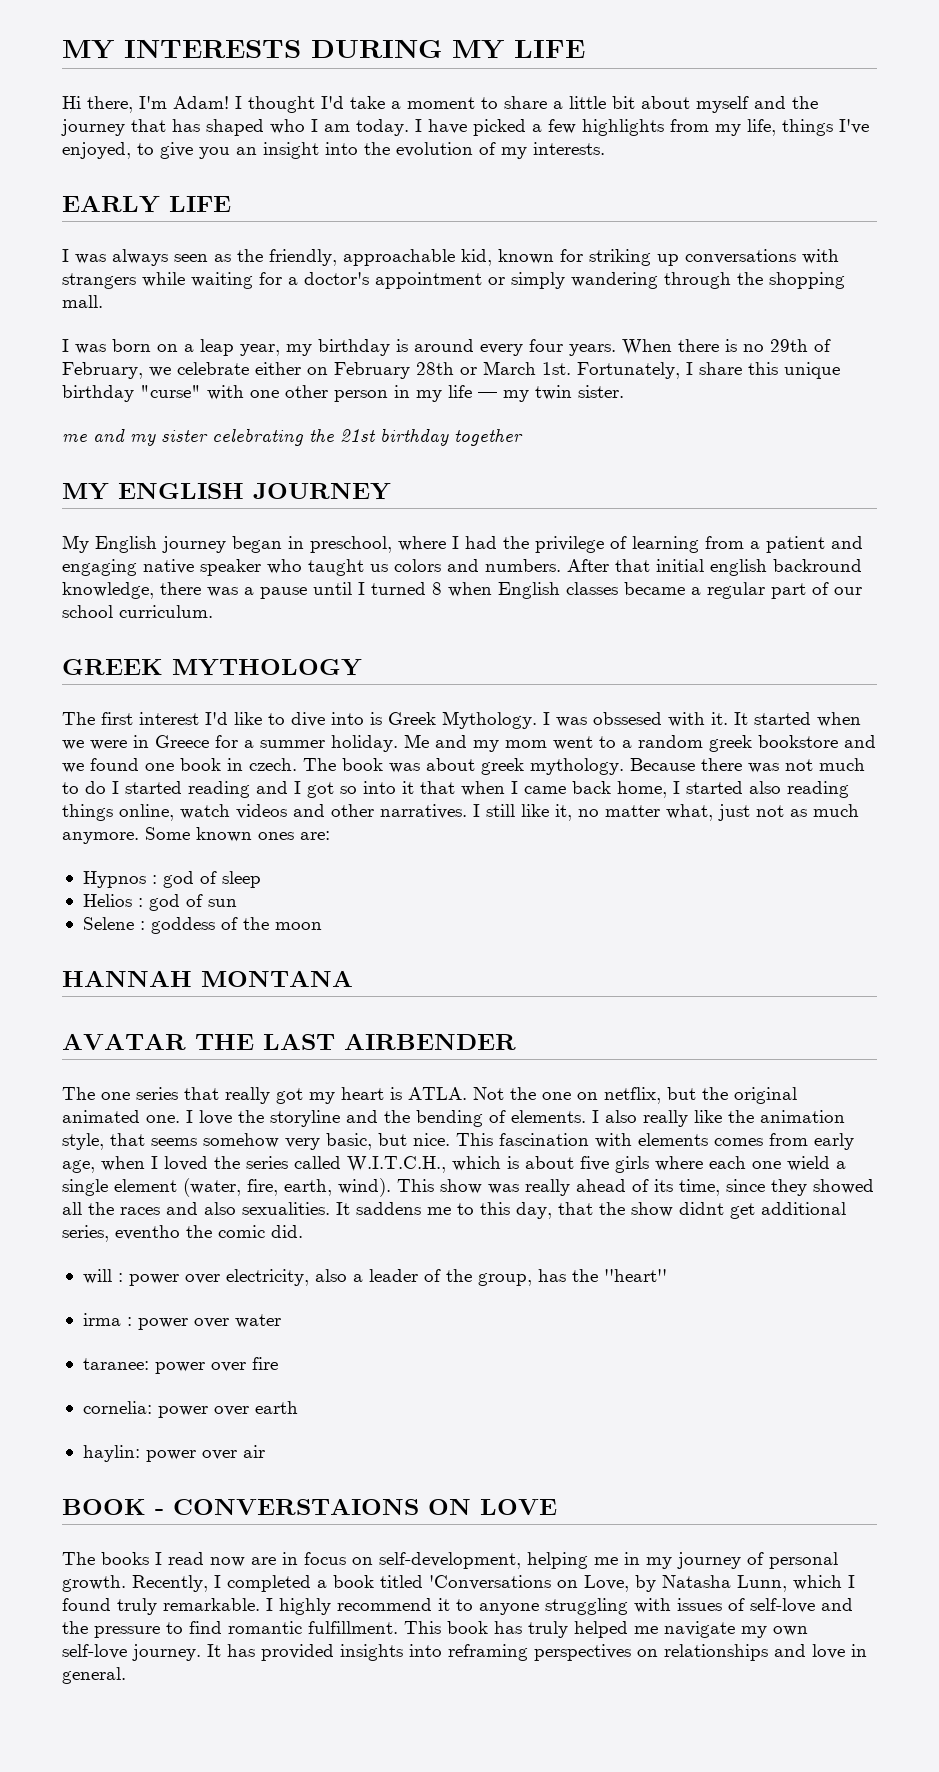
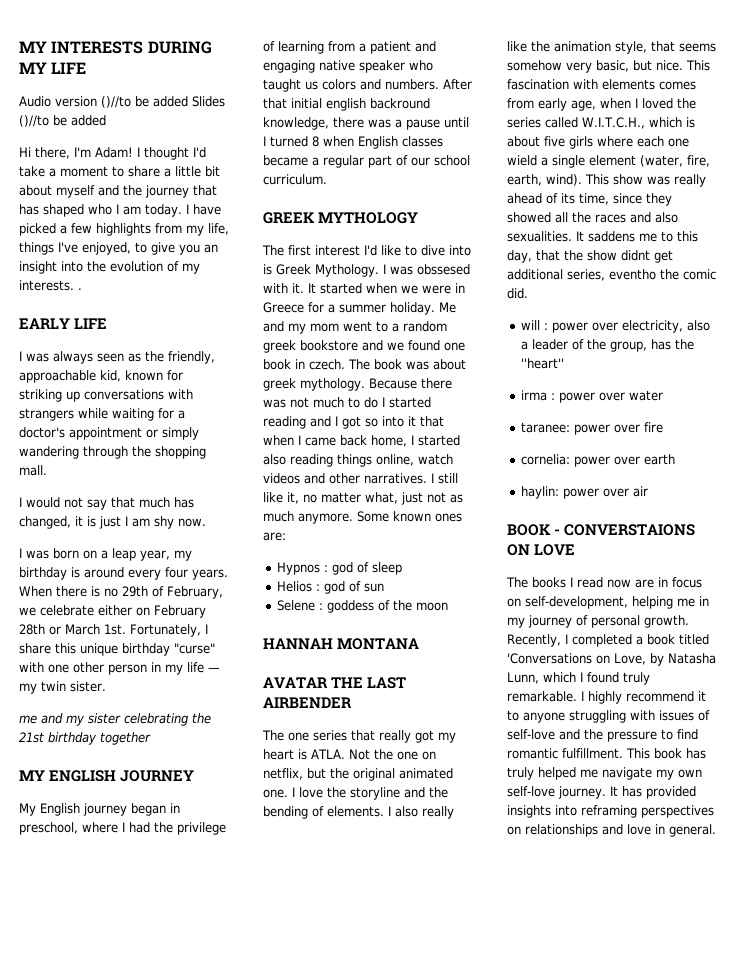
(585, 49) none -> [19,96,225,108] [19,115,106,127] // Audio version ()//to be added Slides ()//to be added
(605, 148) none -> [78,288,82,290] .
(103, 301) none -> [19,497,194,510] [19,516,206,529] // I would not say that much has changed, it is just I am shy now.

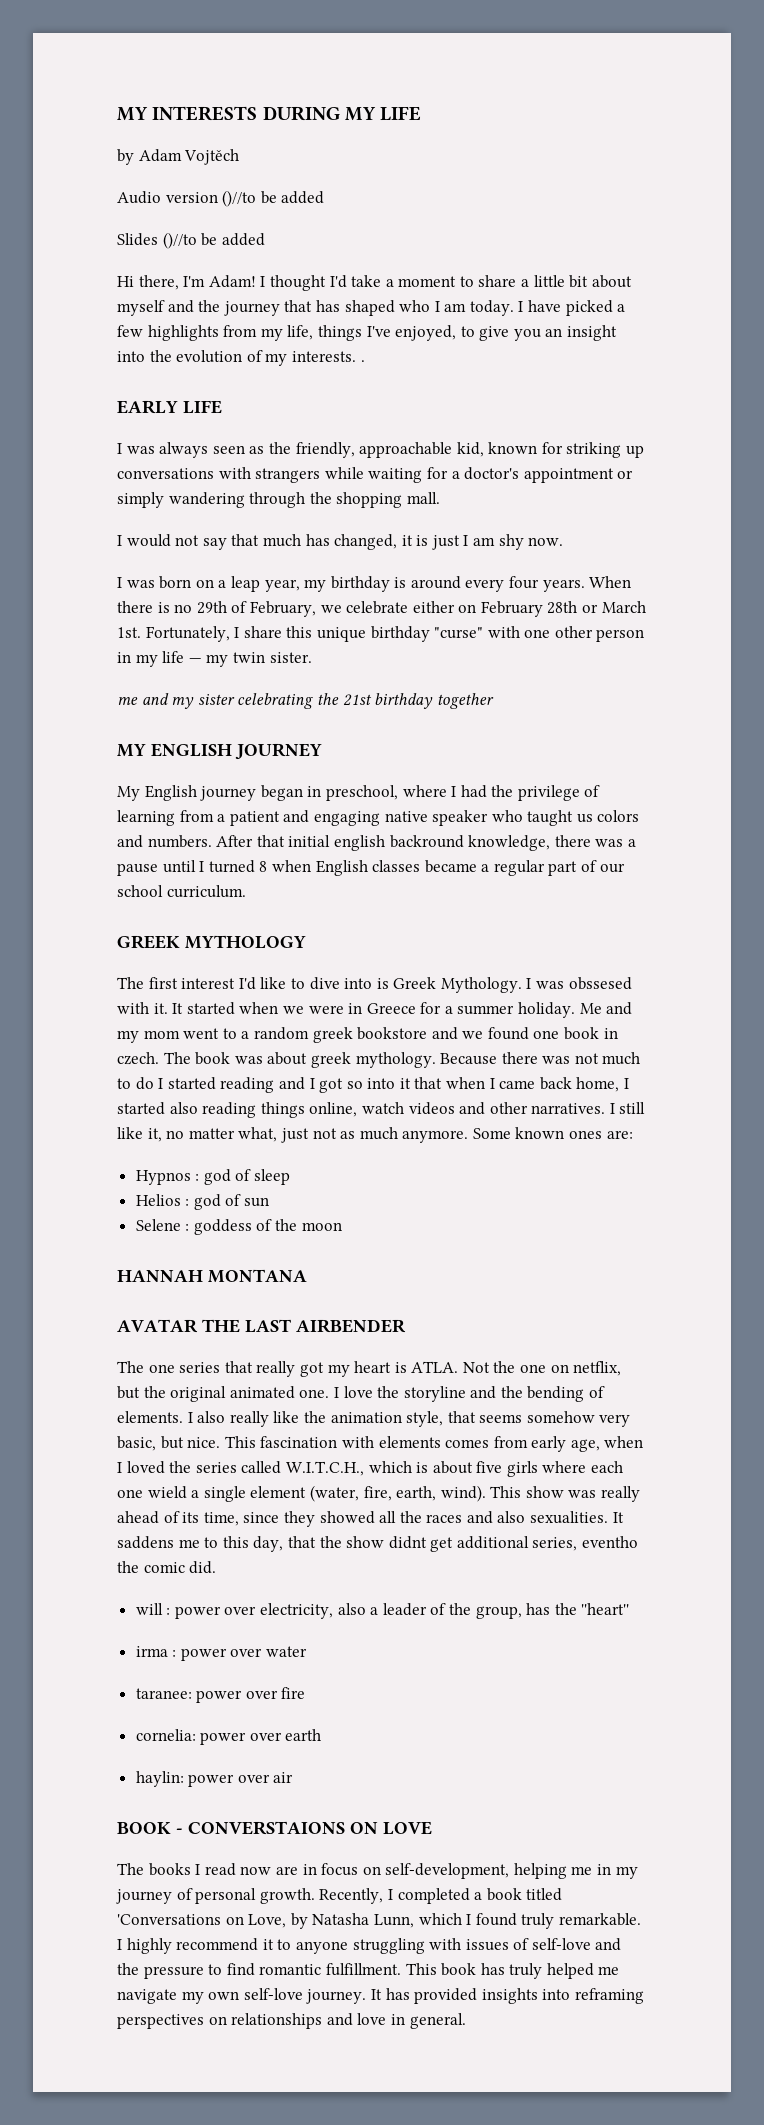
(87, 68) none -> [117,149,240,165] // by Adam Vojtěch
(188, 101) none -> (325, 197) //

